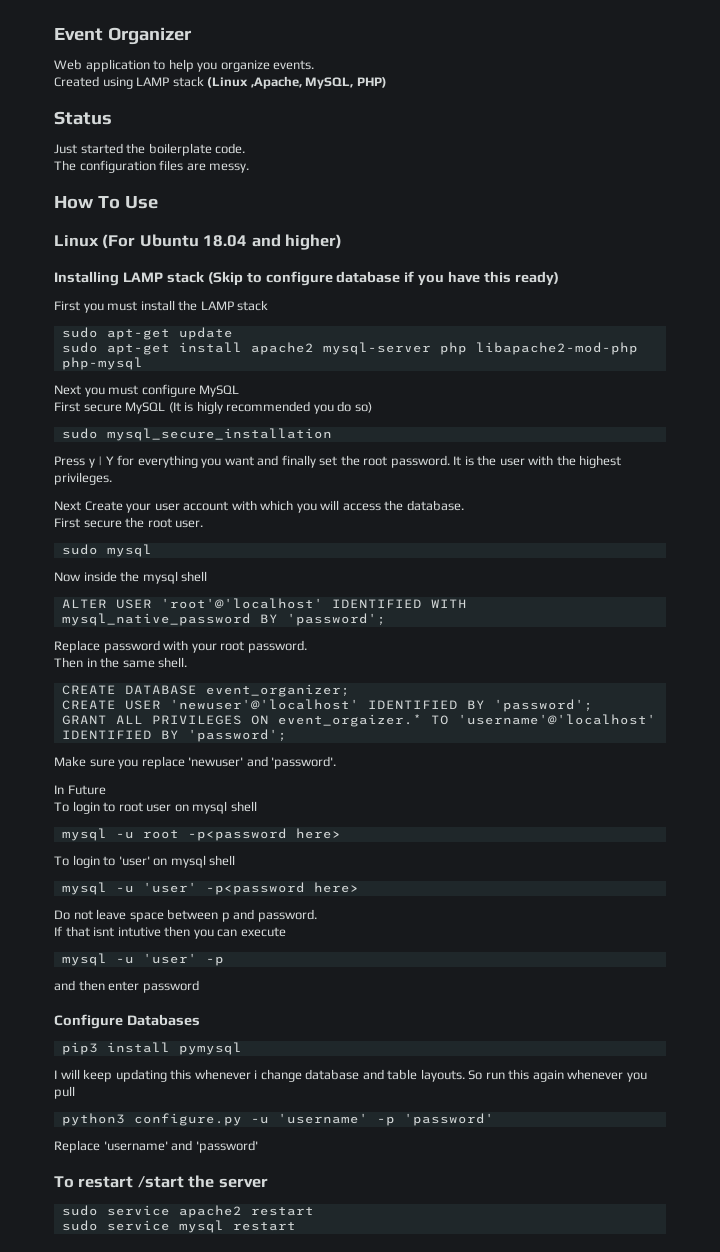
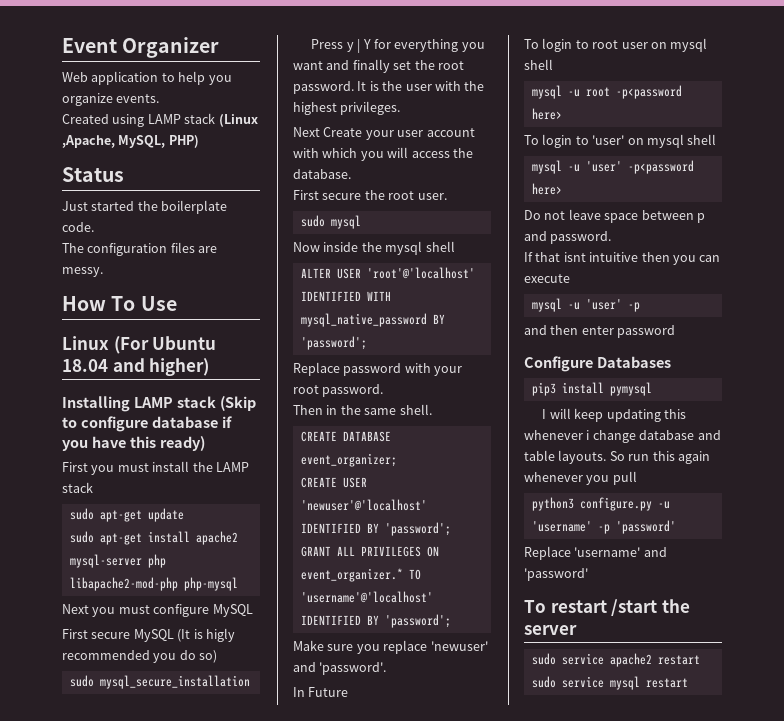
[277,714,422,727] event_orgaizer.* -> [300,568,403,582] event_organizer.*
[117,927,161,937] intutive -> [589,252,639,262] intuitive

